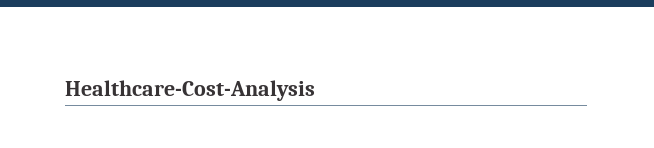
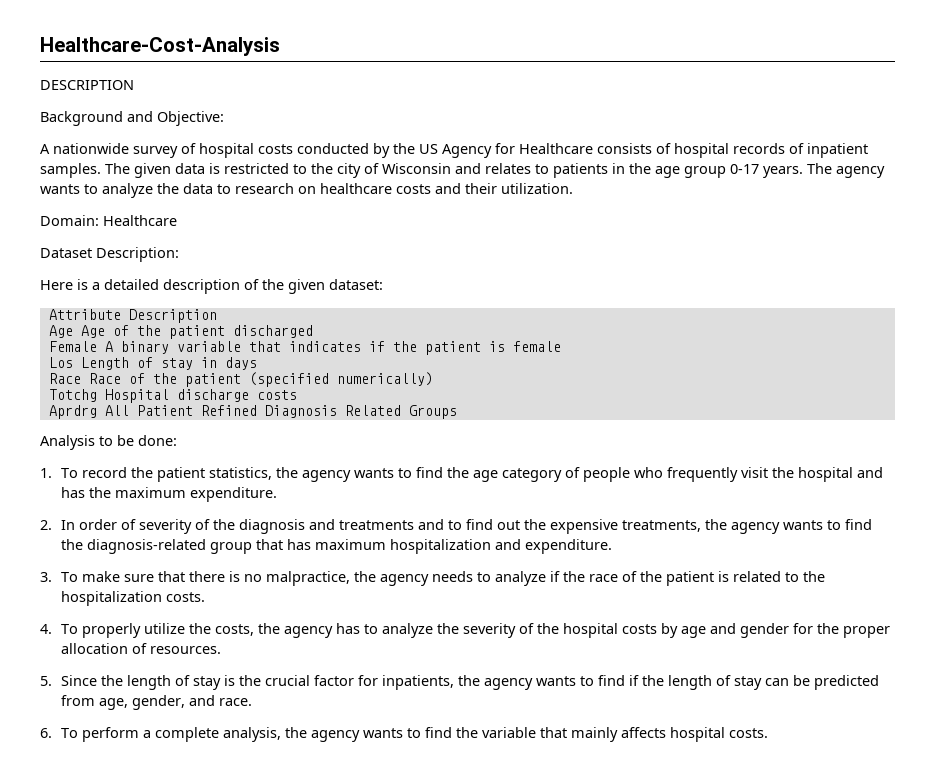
(315, 90) none -> [40,80,134,90] [40,111,224,126] [40,143,868,158] [40,163,885,178] [40,183,573,198] [40,215,177,226] [40,247,179,262] [40,279,383,294] [48,309,217,323] [48,325,313,339] [48,341,561,355] [48,357,257,370] [48,372,433,387] [48,389,297,403] [48,405,457,419] [40,435,177,450] [40,467,884,482] [61,487,278,502] [40,519,873,534] [61,539,613,554] [40,571,826,586] [61,591,206,606] [40,623,891,638] [61,643,222,654] [40,675,880,690] [61,695,253,710] [40,727,769,742] // DESCRIPTION // Background and Objective: // A nationwide survey of hospital costs conducted by the US Agency for Healthcare consists of hospital records of inpatient samples. The given data is restricted to the city of Wisconsin and relates to patients in the age group 0-17 years. The agency wants to analyze the data to research on healthcare costs and their utilization. // Domain: Healthcare // Dataset Description: // Here is a detailed description of the given dataset: // Attribute Description // Age Age of the patient discharged // Female A binary variable that indicates if the patient is female // Los Length of stay in days // Race Race of the patient (specified numerically) // Totchg Hospital discharge costs // Aprdrg All Patient Refined Diagnosis Related Groups // Analysis to be done: // 1. To record the patient statistics, the agency wants to find the age category of people who frequently visit the hospital and has the maximum expenditure. // 2. In order of severity of the diagnosis and treatments and to find out the expensive treatments, the agency wants to find the diagnosis-related group that has maximum hospitalization and expenditure. // 3. To make sure that there is no malpractice, the agency needs to analyze if the race of the patient is related to the hospitalization costs. // 4. To properly utilize the costs, the agency has to analyze the severity of the hospital costs by age and gender for the proper allocation of resources. // 5. Since the length of stay is the crucial factor for inpatients, the agency wants to find if the length of stay can be predicted from age, gender, and race. // 6. To perform a complete analysis, the agency wants to find the variable that mainly affects hospital costs.

